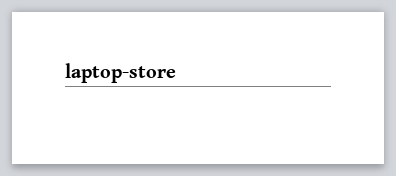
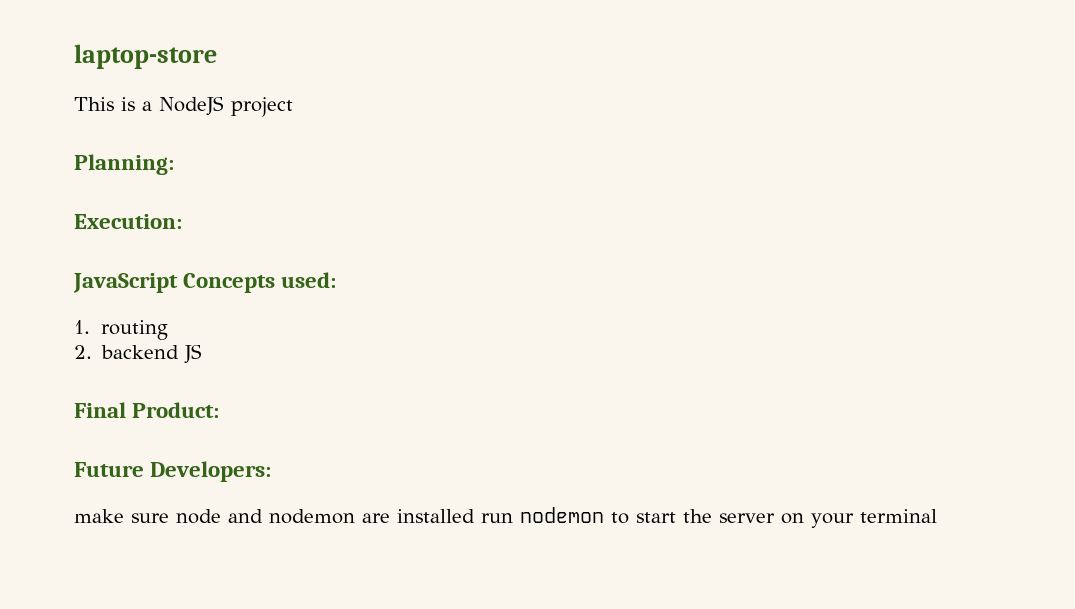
(176, 73) none -> [74,96,293,117] [74,154,174,175] [74,214,182,229] [73,272,337,293] [74,320,168,340] [74,344,203,364] [74,402,220,418] [74,461,272,482] [74,507,937,528] // This is a NodeJS project // Planning: // Execution: // JavaScript Concepts used: // 1. routing // 2. backend JS // Final Product: // Future Developers: // make sure node and nodemon are installed run nodemon to start the server on your terminal

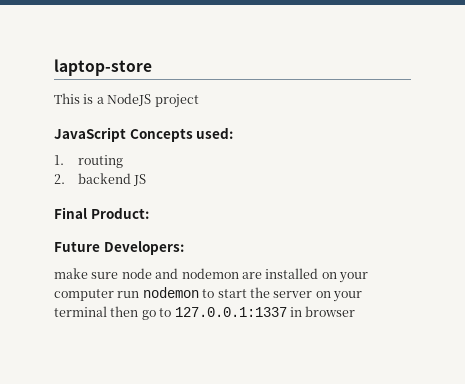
[74,154,174,175] [74,214,182,229] // Planning: // Execution: -> (199, 101) none
(475, 516) none -> [321,272,368,283] [54,289,114,301] on your computer
(937, 516) none -> [110,306,356,320] then go to 127.0.0.1:1337 in browser

